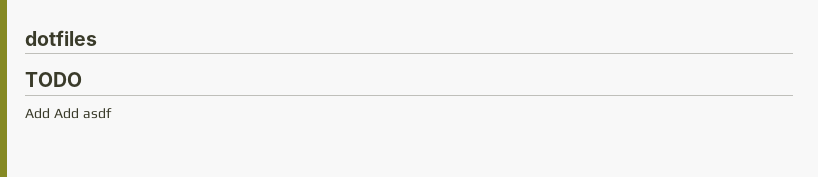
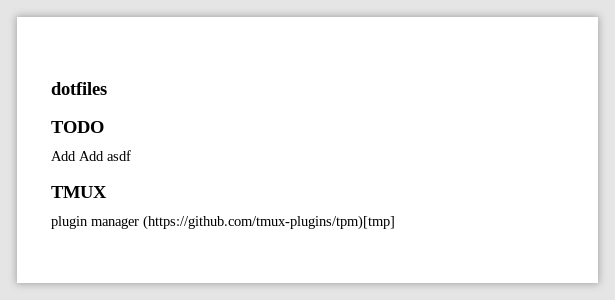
(112, 113) none -> [51,186,107,198] [51,215,395,230] // TMUX // plugin manager (https://github.com/tmux-plugins/tpm)[tmp]

